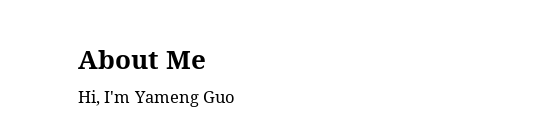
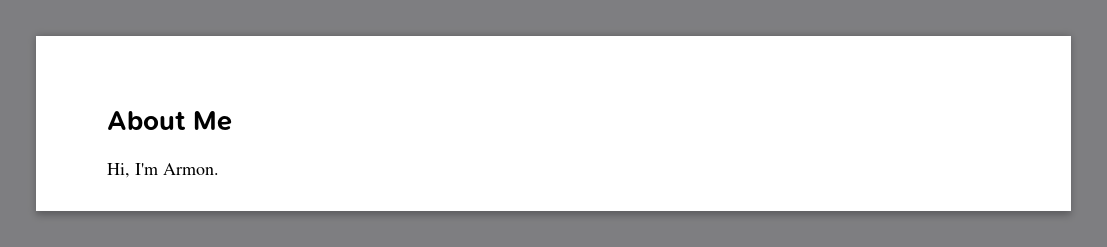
[133,91,236,107] Yameng Guo -> [163,163,219,175] Armon.

